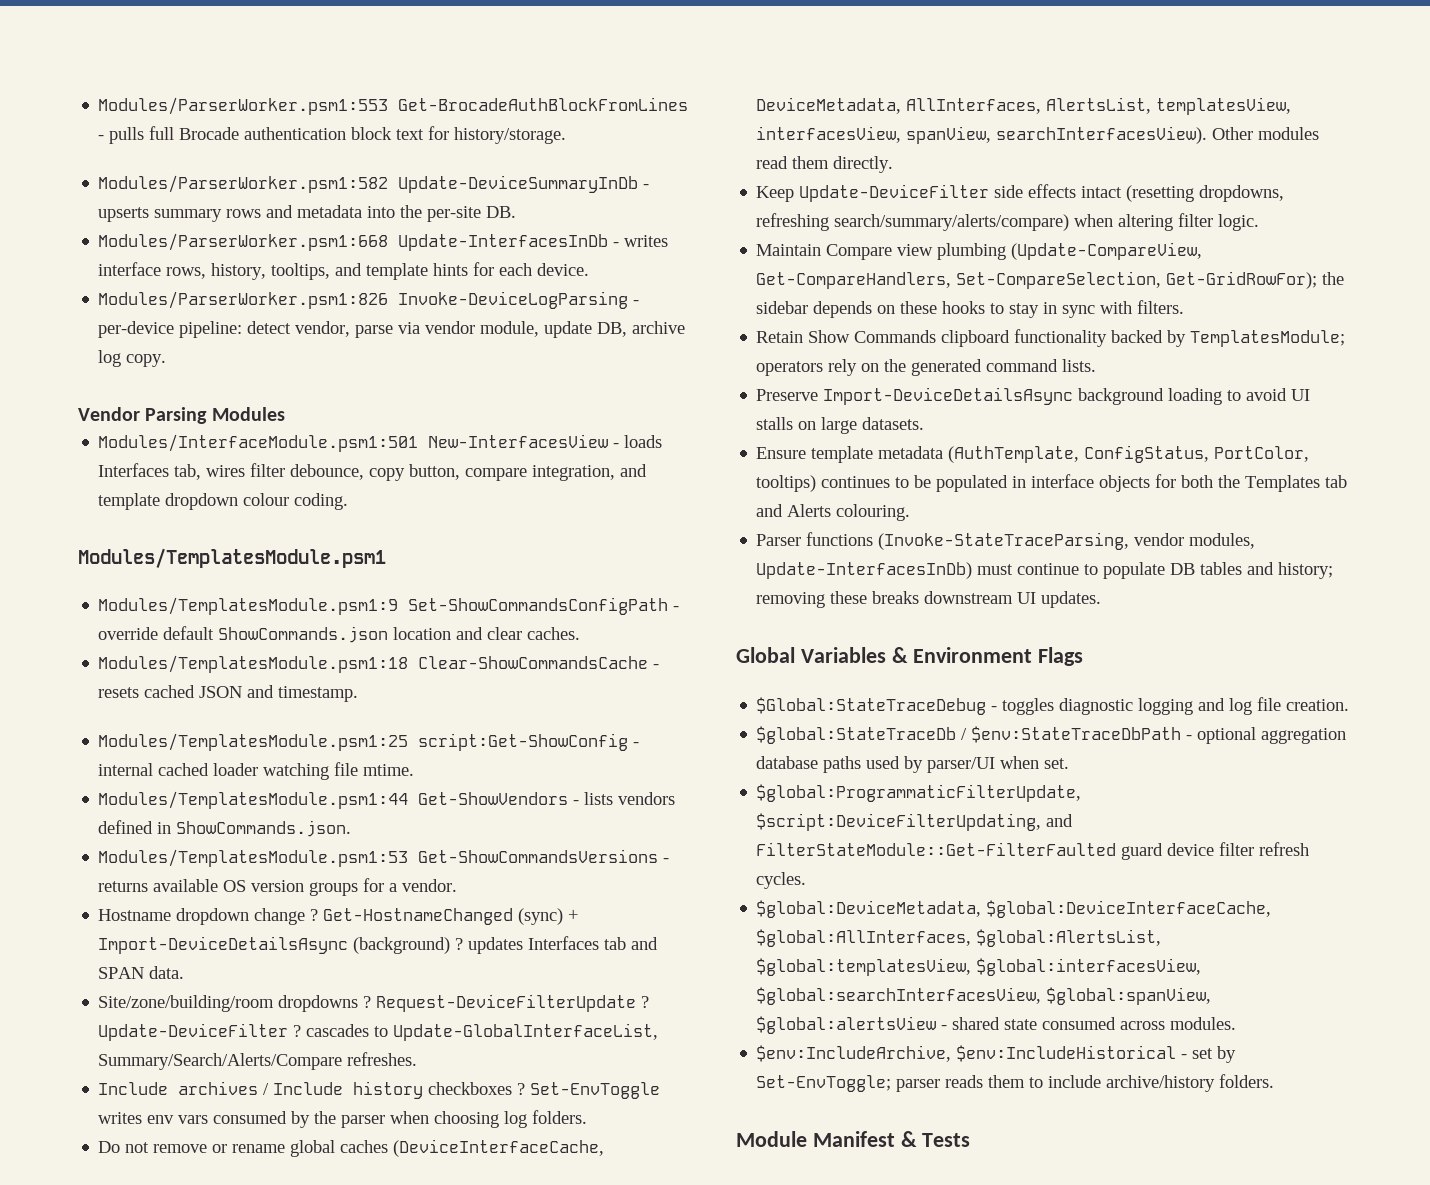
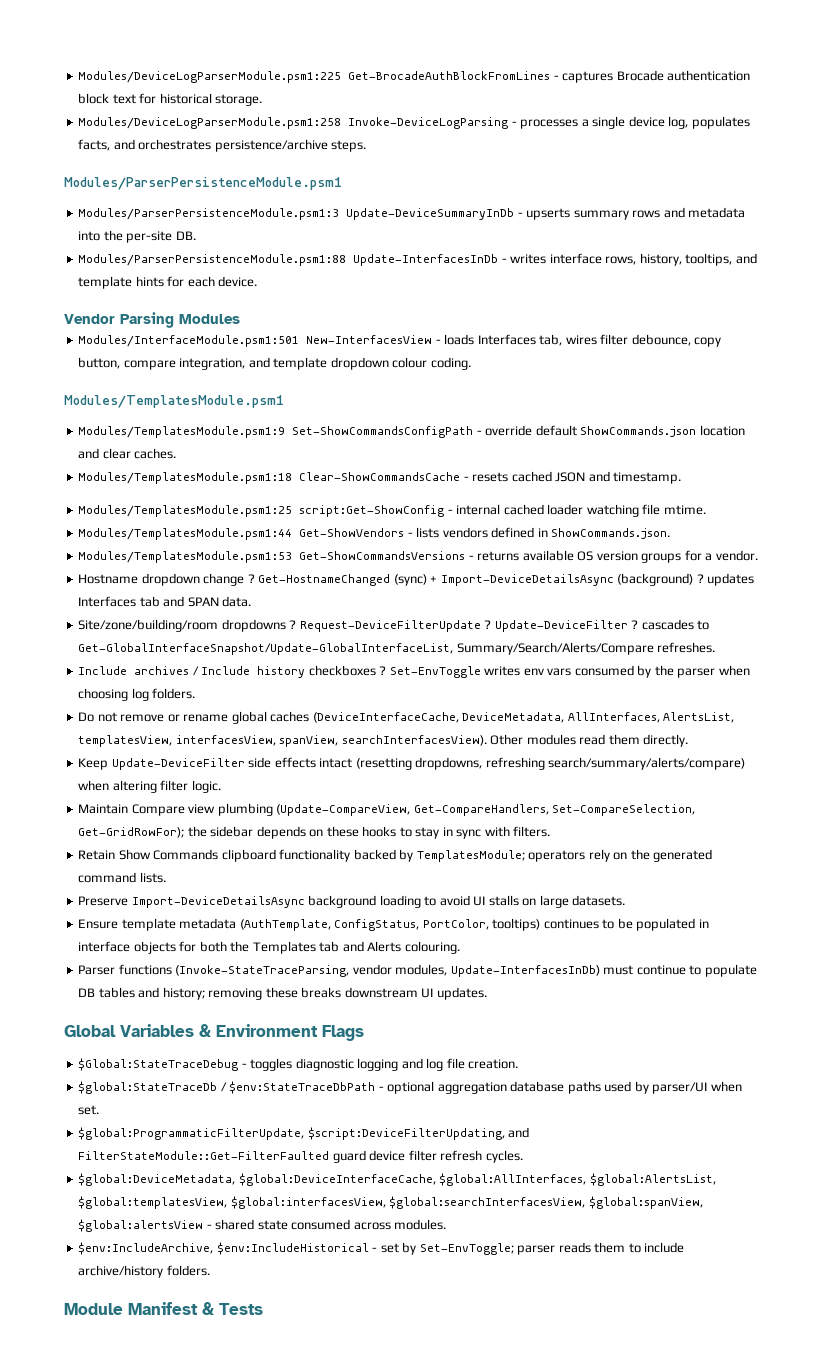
[98,97,389,115] Modules/ParserWorker.psm1:553 -> [78,71,342,83] Modules/DeviceLogParserModule.psm1:225
[109,126,175,144] pulls full -> [562,71,614,83] captures
[454,127,567,144] [98,175,389,193] history/storage. // Modules/ParserWorker.psm1:582 -> [159,93,263,106] [78,116,750,129] [78,139,367,152] [64,177,342,190] [78,208,340,220] historical storage. // Modules/DeviceLogParserModule.psm1:258 Invoke-DeviceLogParsing - processes a single device log, populates facts, and orchestrates persistence/archive steps. // Modules/ParserPersistenceModule.psm1 // Modules/ParserPersistenceModule.psm1:3
[98,233,389,251] Modules/ParserWorker.psm1:668 -> [78,254,347,266] Modules/ParserPersistenceModule.psm1:88
[98,291,640,309] [98,321,686,338] [98,350,167,367] // Modules/ParserWorker.psm1:826 Invoke-DeviceLogParsing - per-device pipeline: detect vendor, parse via vendor module, update DB, archive log copy. -> (258, 281) none
[393,1023,659,1041] Update-GlobalInterfaceList, -> [78,643,454,655] Get-GlobalInterfaceSnapshot/Update-GlobalInterfaceList,

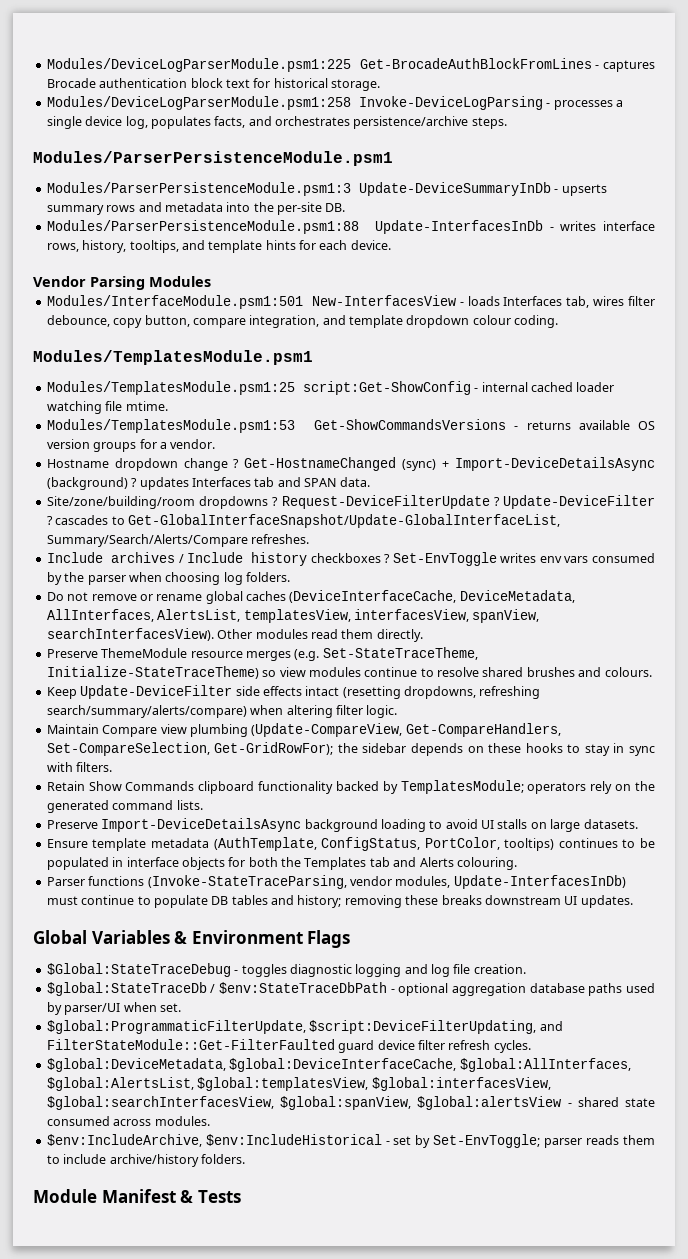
[78,425,745,438] [78,448,177,459] [78,471,682,484] // Modules/TemplatesModule.psm1:9 Set-ShowCommandsConfigPath - override default ShowCommands.json location and clear caches. // Modules/TemplatesModule.psm1:18 Clear-ShowCommandsCache - resets cached JSON and timestamp. -> (313, 357) none
[78,527,671,540] // Modules/TemplatesModule.psm1:44 Get-ShowVendors - lists vendors defined in ShowCommands.json. -> (168, 406) none
(689, 740) none -> [46,647,478,661] [46,666,652,679] // Preserve ThemeModule resource merges (e.g. Set-StateTraceTheme, Initialize-StateTraceTheme) so view modules continue to resolve shared brushes and colours.

